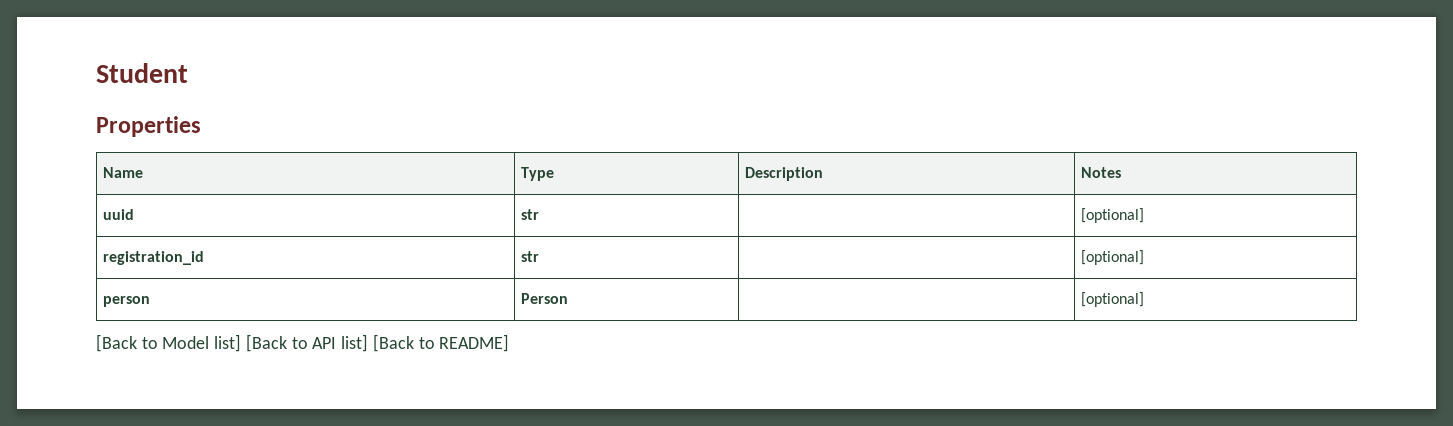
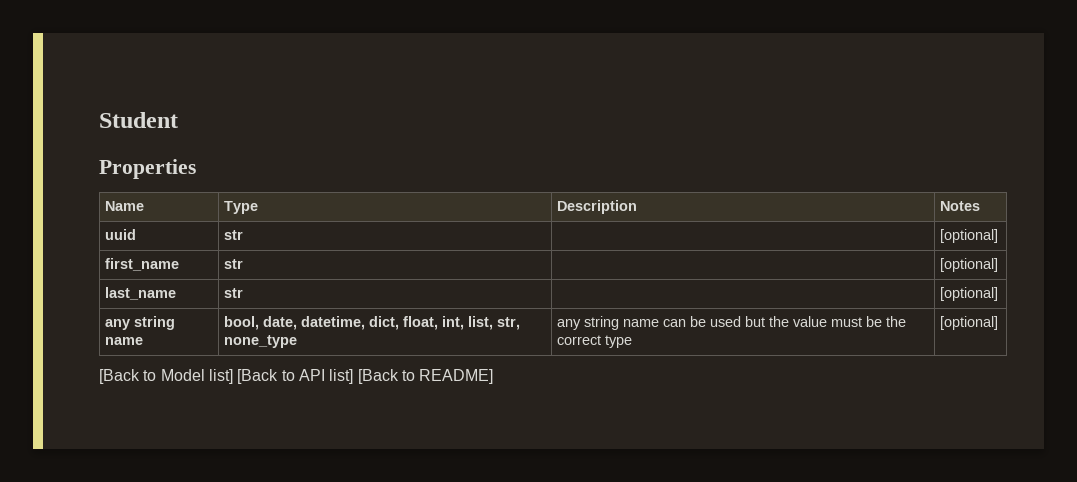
[103,251,205,265] [521,251,540,262] [1081,250,1145,265] [103,296,151,307] [521,293,569,304] [1081,292,1145,307] registration_id | str | | [optional] // person | Person | | [optional] -> [105,258,180,271] [224,259,244,269] [940,258,999,272] [105,287,177,300] [224,288,244,298] [940,287,999,301] [105,316,176,330] [105,337,144,345] [224,316,521,330] [224,335,298,348] [557,316,907,330] [557,335,633,348] [940,316,999,330] first_name | str | | [optional] // last_name | str | | [optional] // any string name | bool, date, datetime, dict, float, int, list, str, none_type | any string name can be used but the value must be the correct type | [optional]

